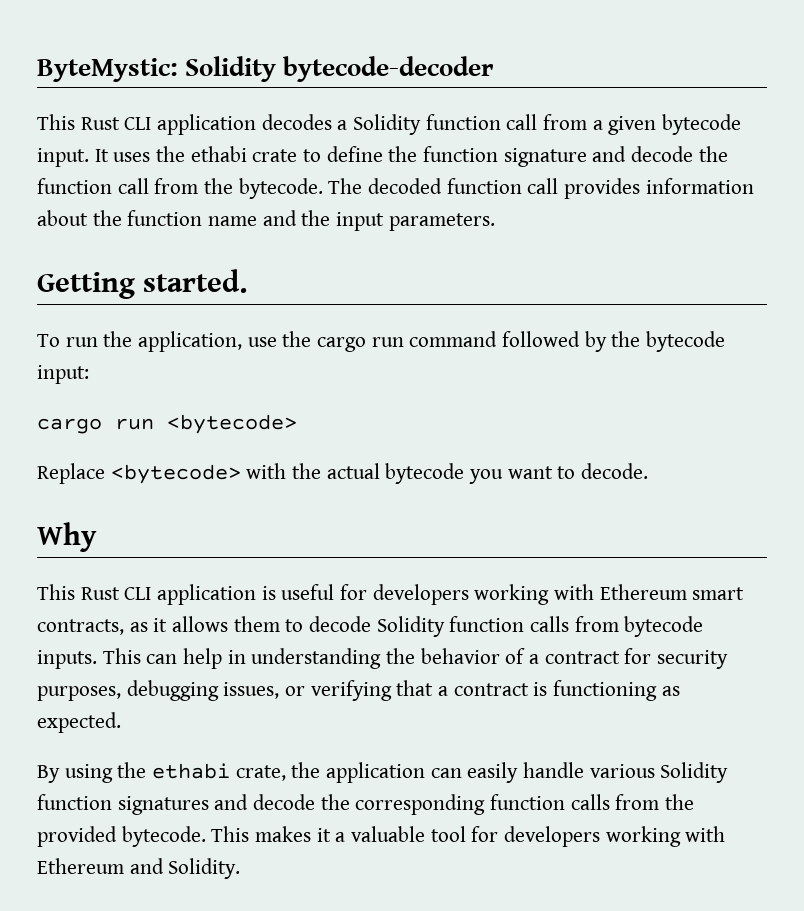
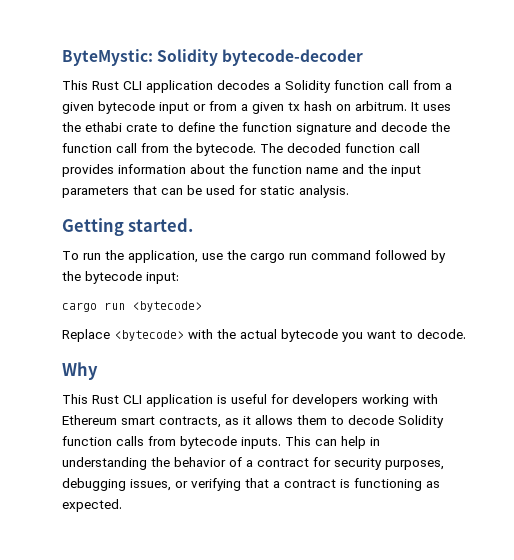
[37,148,89,167] input. -> [159,101,407,114] input or from a given tx hash on arbitrum.
[388,213,495,231] parameters. -> [62,185,349,198] parameters that can be used for static analysis.
[37,762,729,783] [37,794,695,815] [37,826,726,847] [37,858,241,879] // By using the ethabi crate, the application can easily handle various Solidity function signatures and decode the corresponding function calls from the provided bytecode. This makes it a valuable tool for developers working with Ethereum and Solidity. -> (122, 505) none

